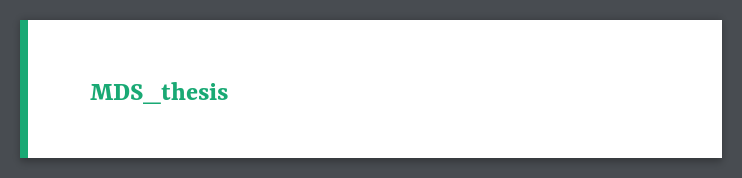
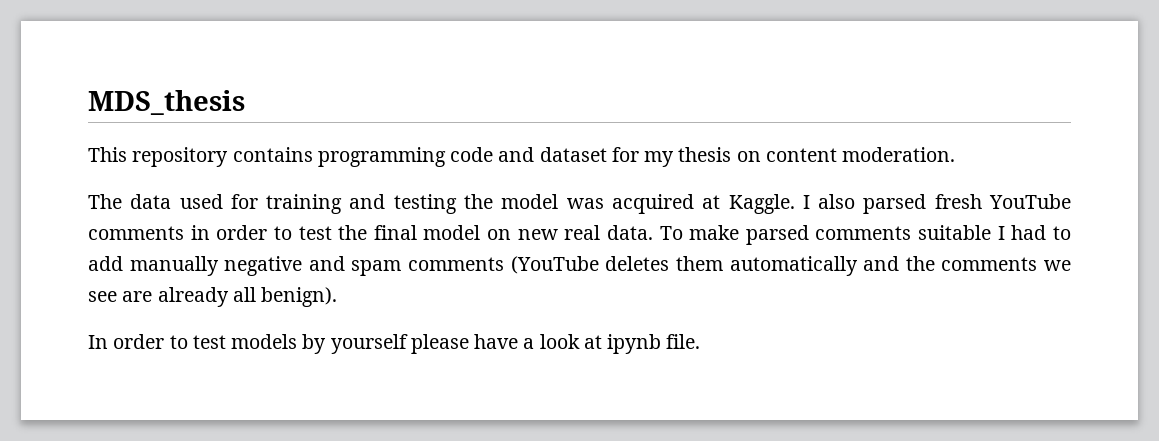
(228, 93) none -> [88,147,956,167] [88,194,1071,214] [88,225,1072,245] [88,256,1072,276] [88,287,338,307] [88,334,701,354] // This repository contains programming code and dataset for my thesis on content moderation. // The data used for training and testing the model was acquired at Kaggle. I also parsed fresh YouTube comments in order to test the final model on new real data. To make parsed comments suitable I had to add manually negative and spam comments (YouTube deletes them automatically and the comments we see are already all benign). // In order to test models by yourself please have a look at ipynb file.

